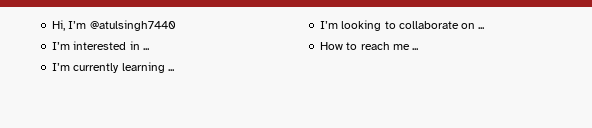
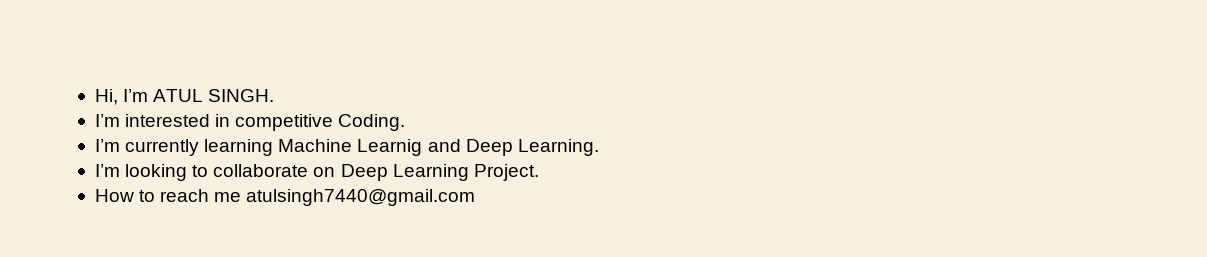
[89,20,176,31] @atulsingh7440 -> [153,89,275,102] ATUL SINGH.
[142,48,149,50] ... -> [235,114,406,131] competitive Coding.
[167,69,174,71] ... -> [278,139,599,156] Machine Learnig and Deep Learning.
[478,27,485,29] ... -> [340,164,539,181] Deep Learning Project.
[412,48,419,50] ... -> [246,189,476,206] atulsingh7440@gmail.com

